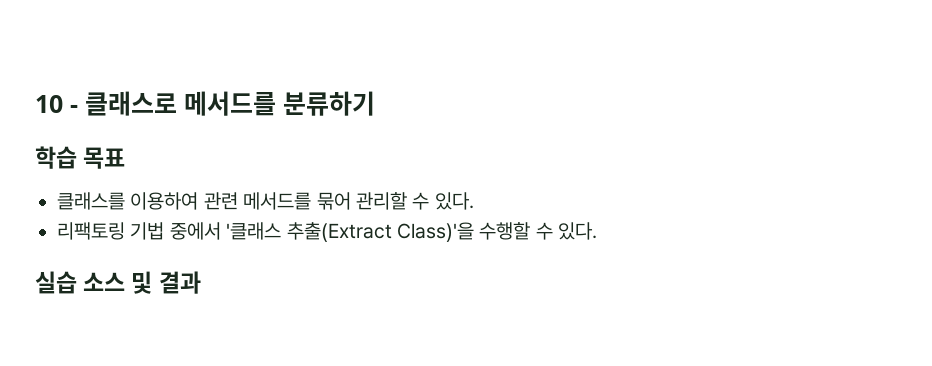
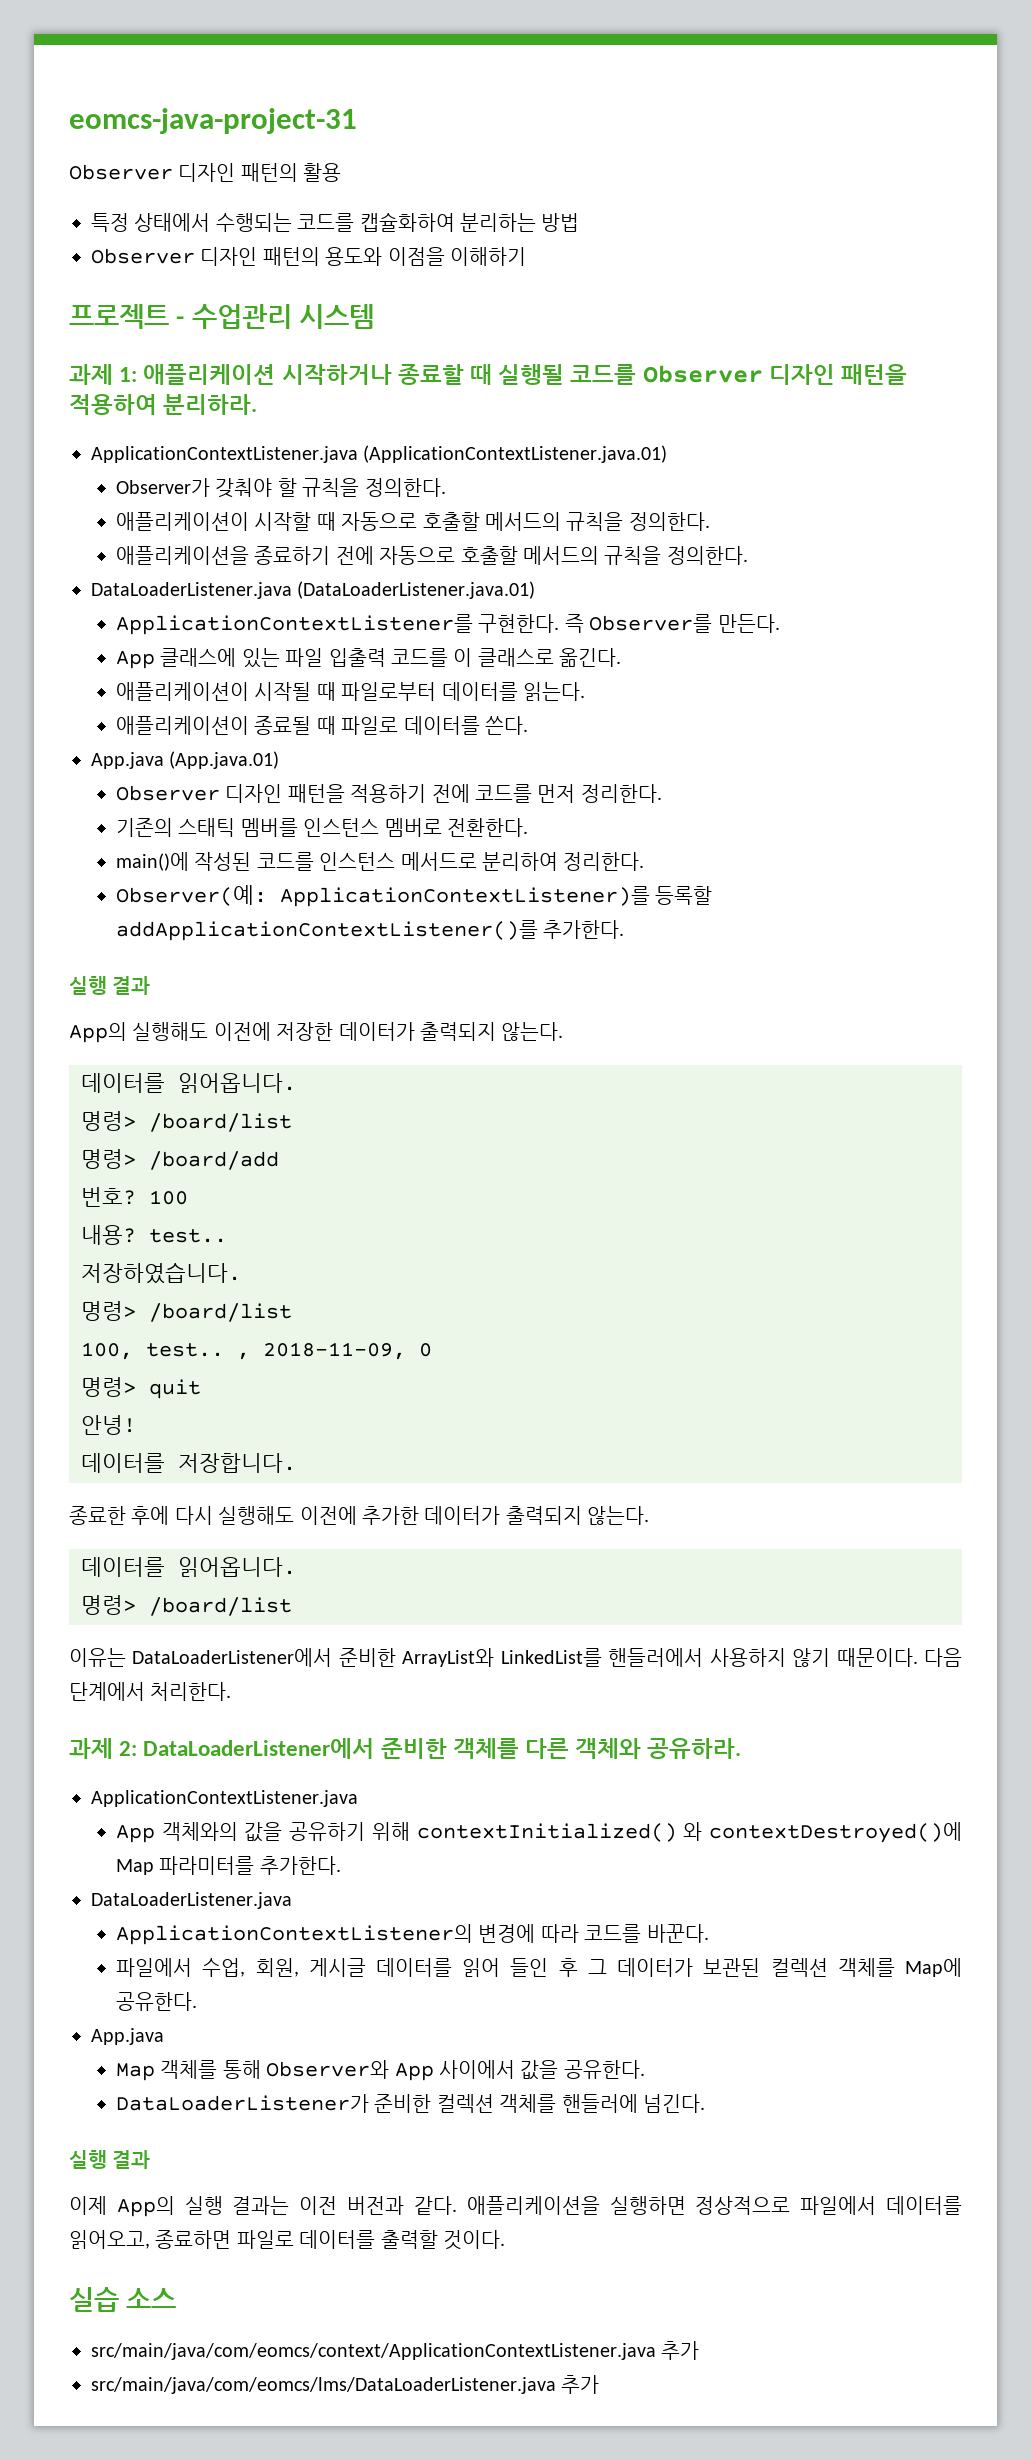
[35,91,375,116] [35,146,126,169] [57,192,474,210] [57,222,598,242] [35,271,201,294] 10 - 클래스로 메서드를 분류하기 // 학습 목표 // 클래스를 이용하여 관련 메서드를 묶어 관리할 수 있다. // 리팩토링 기법 중에서 '클래스 추출(Extract Class)'을 수행할 수 있다. // 실습 소스 및 결과 -> [69,108,357,134] [69,163,342,182] [91,212,580,232] [91,247,526,266] [69,304,374,329] [69,364,908,385] [69,394,258,415] [91,445,668,463] [116,478,446,498] [116,512,710,531] [116,546,748,565] [91,581,536,599] [116,614,780,635] [116,648,622,669] [116,682,586,701] [116,716,529,735] [91,751,280,769] [116,784,662,803] [116,818,529,837] [116,852,645,871] [116,885,713,907] [116,920,625,941] [69,976,151,995] [69,1022,564,1043] [81,1073,296,1093] [81,1111,292,1132] [81,1149,279,1170] [81,1187,188,1207] [81,1225,227,1245] [81,1262,241,1284] [81,1301,292,1322] [81,1342,432,1360] [81,1377,201,1399] [81,1415,136,1435] [81,1453,296,1473] [69,1506,650,1525] [81,1557,296,1577] [81,1595,292,1616] [69,1648,963,1667] [69,1682,232,1701] [69,1738,742,1759] [91,1790,358,1807] [116,1822,963,1843] [116,1856,341,1875] [91,1892,292,1909] [116,1924,709,1945] [116,1958,963,1977] [116,1992,198,2011] [91,2028,164,2045] [116,2060,645,2081] [116,2094,706,2113] [69,2150,151,2169] [69,2196,963,2217] [69,2230,505,2250] [69,2287,177,2312] [91,2341,700,2360] [91,2375,600,2394] eomcs-java-project-31 // Observer 디자인 패턴의 활용 // 특정 상태에서 수행되는 코드를 캡슐화하여 분리하는 방법 // Observer 디자인 패턴의 용도와 이점을 이해하기 // 프로젝트 - 수업관리 시스템 // 과제 1: 애플리케이션 시작하거나 종료할 때 실행될 코드를 Observer 디자인 패턴을 적용하여 분리하라. // ApplicationContextListener.java (ApplicationContextListener.java.01) // Observer가 갖춰야 할 규칙을 정의한다. // 애플리케이션이 시작할 때 자동으로 호출할 메서드의 규칙을 정의한다. // 애플리케이션을 종료하기 전에 자동으로 호출할 메서드의 규칙을 정의한다. // DataLoaderListener.java (DataLoaderListener.java.01) // ApplicationContextListener를 구현한다. 즉 Observer를 만든다. // App 클래스에 있는 파일 입출력 코드를 이 클래스로 옮긴다. // 애플리케이션이 시작될 때 파일로부터 데이터를 읽는다. // 애플리케이션이 종료될 때 파일로 데이터를 쓴다. // App.java (App.java.01) // Observer 디자인 패턴을 적용하기 전에 코드를 먼저 정리한다. // 기존의 스태틱 멤버를 인스턴스 멤버로 전환한다. // main()에 작성된 코드를 인스턴스 메서드로 분리하여 정리한다. // Observer(예: ApplicationContextListener)를 등록할 addApplicationContextListener()를 추가한다. // 실행 결과 // App의 실행해도 이전에 저장한 데이터가 출력되지 않는다. // 데이터를 읽어옵니다. // 명령> /board/list // 명령> /board/add // 번호? 100 // 내용? test.. // 저장하였습니다. // 명령> /board/list // 100, test.. , 2018-11-09, 0 // 명령> quit // 안녕! // 데이터를 저장합니다. // 종료한 후에 다시 실행해도 이전에 추가한 데이터가 출력되지 않는다. // 데이터를 읽어옵니다. // 명령> /board/list // 이유는 DataLoaderListener에서 준비한 ArrayList와 LinkedList를 핸들러에서 사용하지 않기 때문이다. 다음 단계에서 처리한다. // 과제 2: DataLoaderListener에서 준비한 객체를 다른 객체와 공유하라. // ApplicationContextListener.java // App 객체와의 값을 공유하기 위해 contextInitialized() 와 contextDestroyed()에 Map 파라미터를 추가한다. // DataLoaderListener.java // ApplicationContextListener의 변경에 따라 코드를 바꾼다. // 파일에서 수업, 회원, 게시글 데이터를 읽어 들인 후 그 데이터가 보관된 컬렉션 객체를 Map에 공유한다. // App.java // Map 객체를 통해 Observer와 App 사이에서 값을 공유한다. // DataLoaderListener가 준비한 컬렉션 객체를 핸들러에 넘긴다. // 실행 결과 // 이제 App의 실행 결과는 이전 버전과 같다. 애플리케이션을 실행하면 정상적으로 파일에서 데이터를 읽어오고, 종료하면 파일로 데이터를 출력할 것이다. // 실습 소스 // src/main/java/com/eomcs/context/ApplicationContextListener.java 추가 // src/main/java/com/eomcs/lms/DataLoaderListener.java 추가

